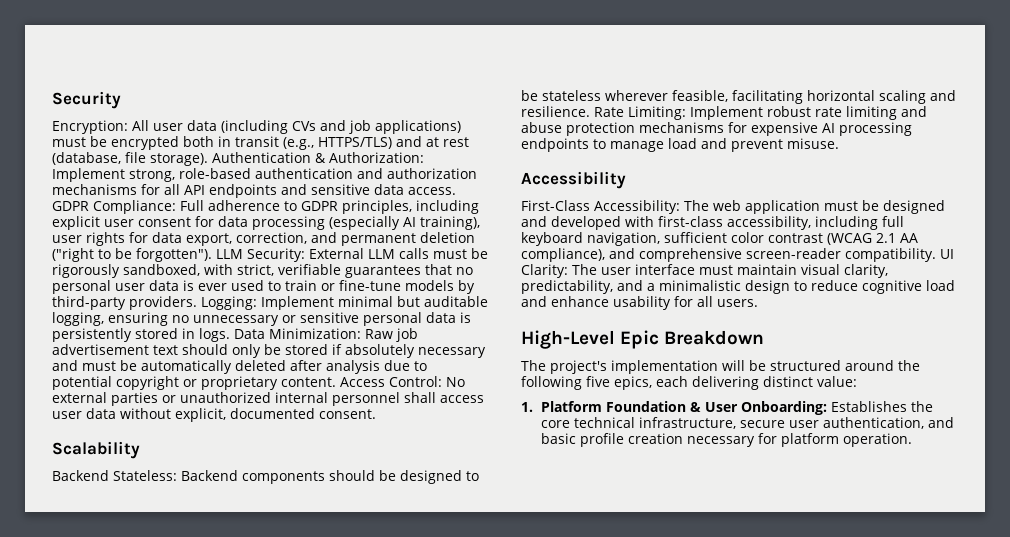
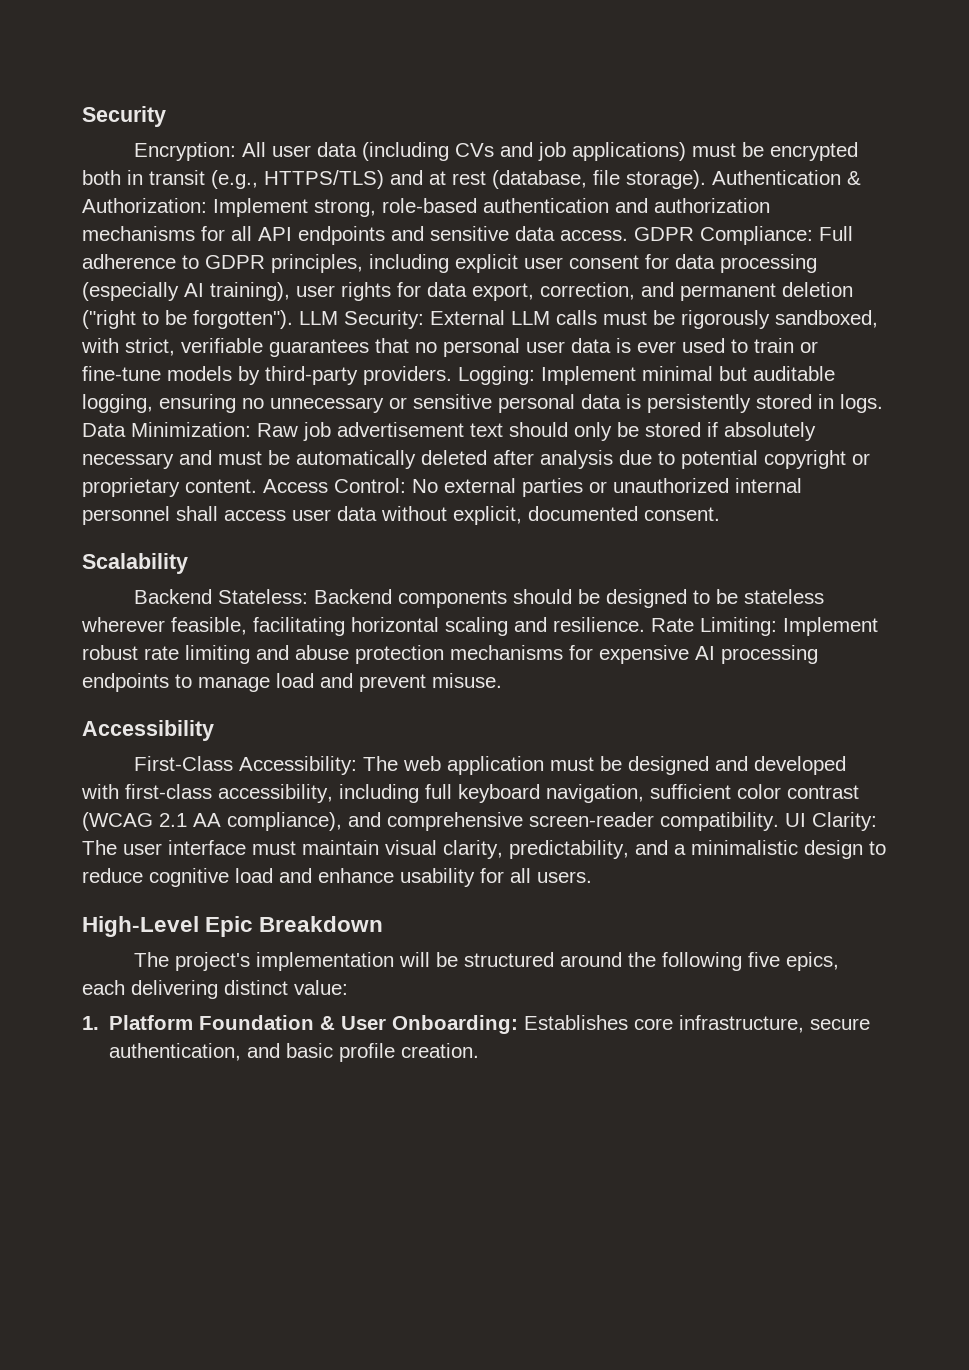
[910,401,933,412] [540,417,635,428] the core technical -> [634,1018,674,1030] core
[788,420,819,428] user -> (871, 1024) none
[627,433,912,447] creation necessary for platform operation. -> [401,1043,480,1058] creation.

